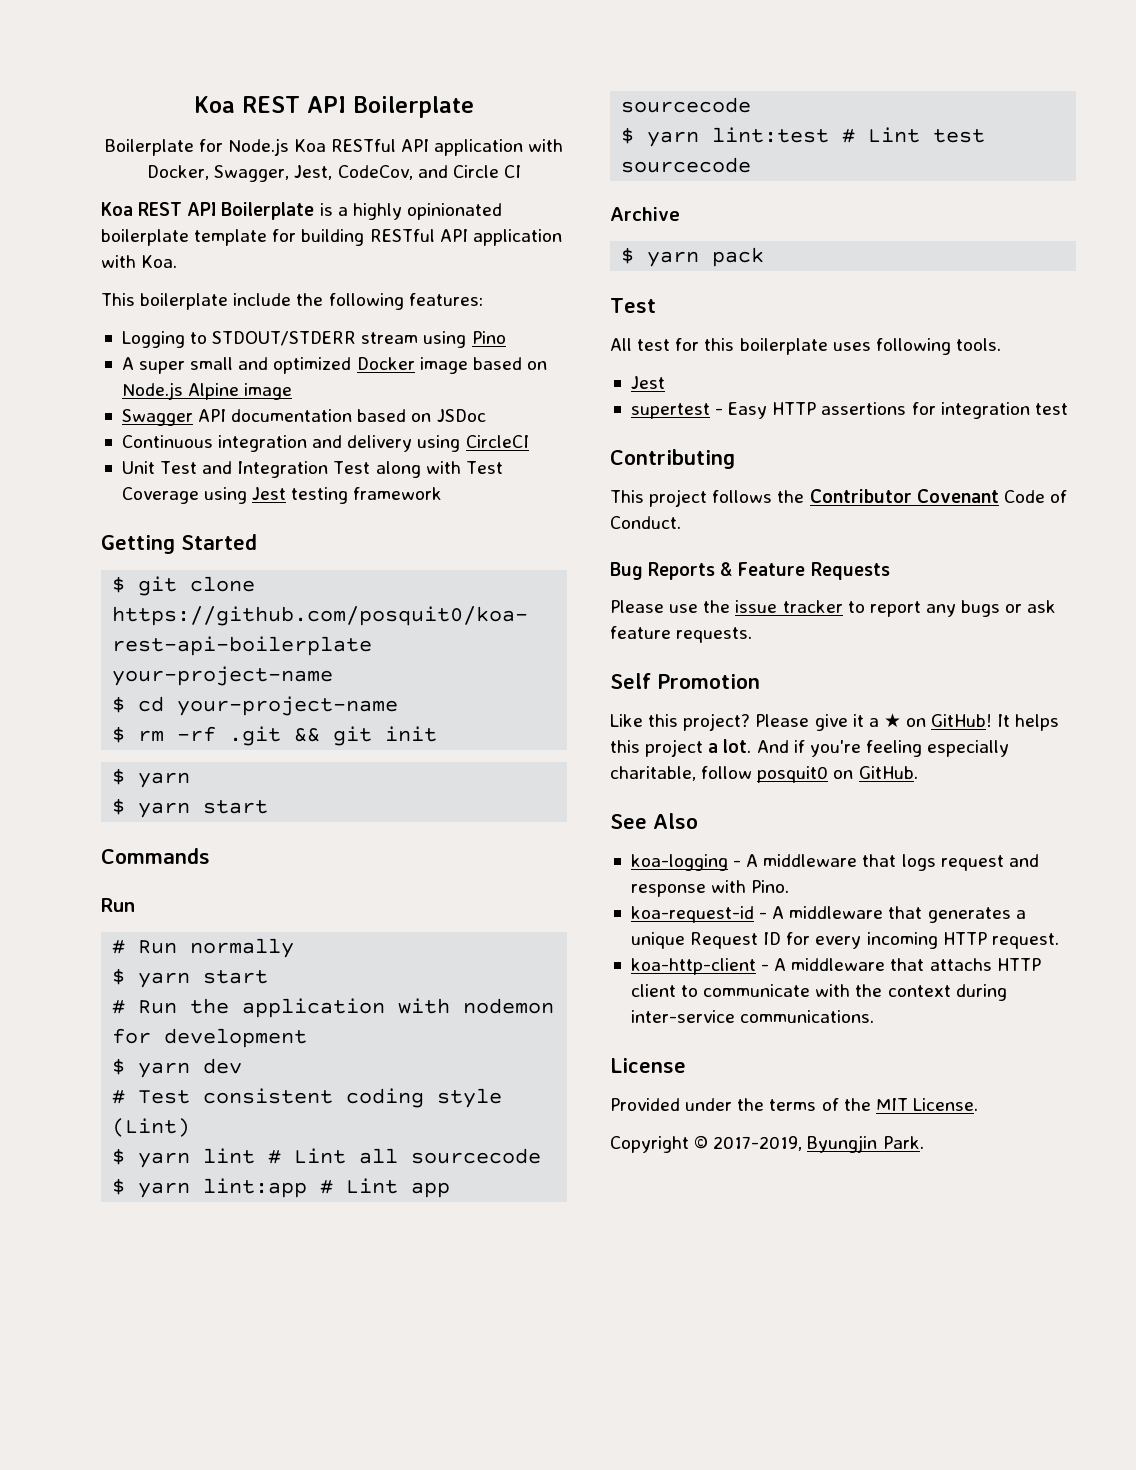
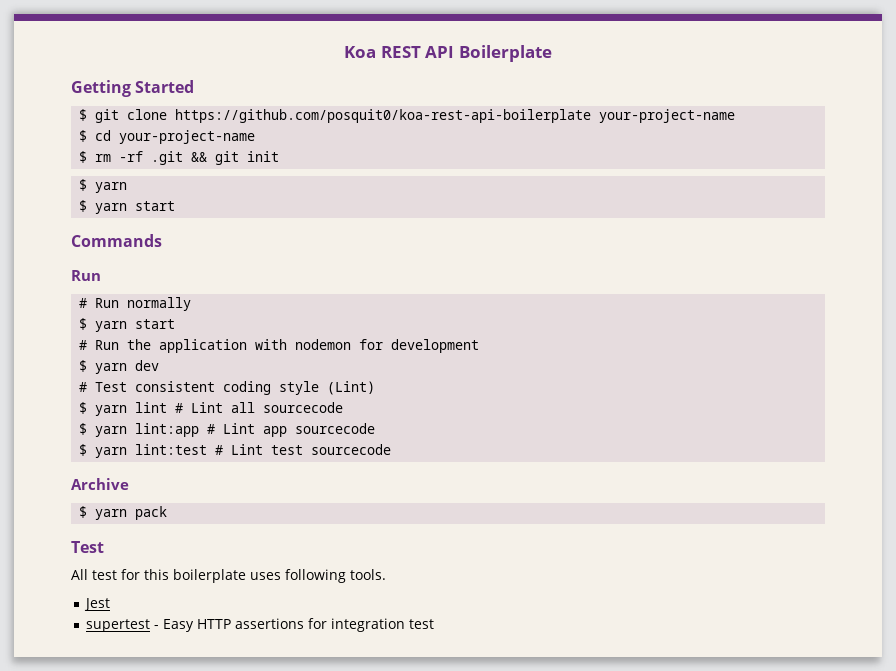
[194,96,474,118] [104,138,564,156] [147,165,521,182] [101,202,502,220] [101,229,562,246] [101,255,178,268] [101,293,483,310] [121,331,506,348] [121,357,547,374] [121,382,293,400] [121,409,486,426] [121,435,529,452] [121,461,503,478] [121,487,443,504] Koa REST API Boilerplate // Boilerplate for Node.js Koa RESTful API application with Docker, Swagger, Jest, CodeCov, and Circle CI // Koa REST API Boilerplate is a highly opinionated boilerplate template for building RESTful API application with Koa. // This boilerplate include the following features: // Logging to STDOUT/STDERR stream using Pino // A super small and optimized Docker image based on Node.js Alpine image // Swagger API documentation based on JSDoc // Continuous integration and delivery using CircleCI // Unit Test and Integration Test along with Test Coverage using Jest testing framework -> [344,45,552,62] Koa REST API Boilerplate
[610,449,735,469] [610,489,1067,507] [610,516,681,529] [610,562,890,580] [610,600,1057,617] [610,626,753,643] [610,673,760,689] [610,713,1060,731] [610,739,1010,757] [610,766,918,783] [610,813,698,829] [630,854,1039,871] [630,880,790,897] [630,906,1026,923] [630,932,1059,949] [630,958,1041,975] [630,984,1007,1001] [630,1010,875,1023] [610,1058,686,1073] [610,1098,978,1111] [610,1135,924,1153] // Contributing // This project follows the Contributor Covenant Code of Conduct. // Bug Reports & Feature Requests // Please use the issue tracker to report any bugs or ask feature requests. // Self Promotion // Like this project? Please give it a ★ on GitHub! It helps this project a lot. And if you're feeling especially charitable, follow posquit0 on GitHub. // See Also // koa-logging - A middleware that logs request and response with Pino. // koa-request-id - A middleware that generates a unique Request ID for every incoming HTTP request. // koa-http-client - A middleware that attachs HTTP client to communicate with the context during inter-service communications. // License // Provided under the terms of the MIT License. // Copyright © 2017-2019, Byungjin Park. -> (434, 624) none

